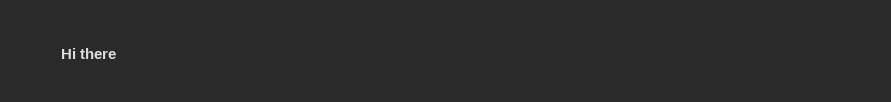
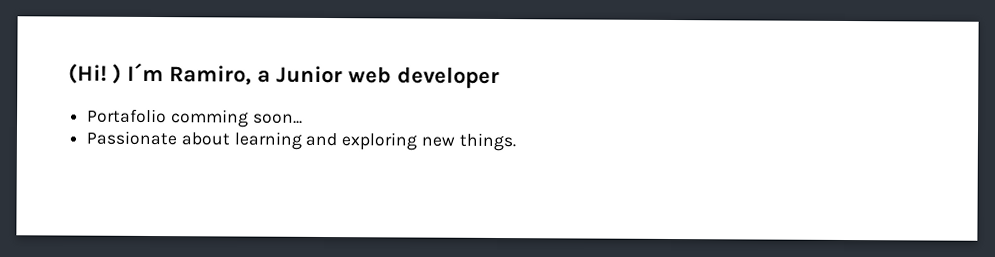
[61,48,117,59] Hi there -> [68,62,500,90] [87,108,303,128] [86,130,516,152] (Hi! ) I´m Ramiro, a Junior web developer // Portafolio comming soon... // Passionate about learning and exploring new things.

